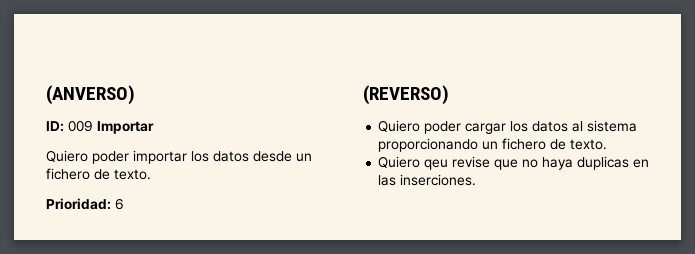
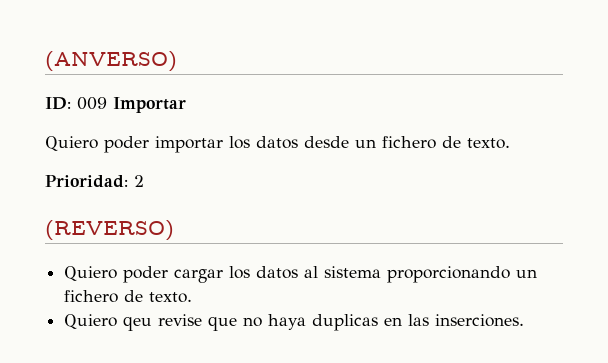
[115,198,124,210] 6 -> [134,175,144,187] 2

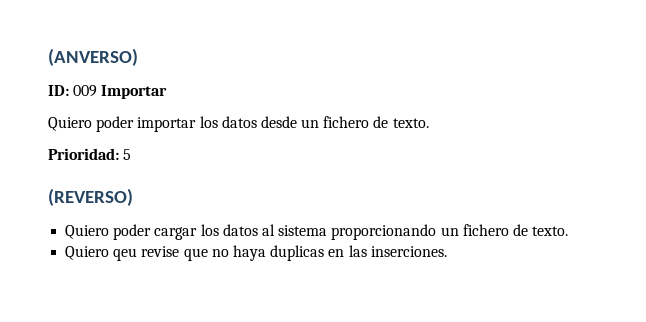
[134,175,144,187] 2 -> [123,149,132,160] 5

